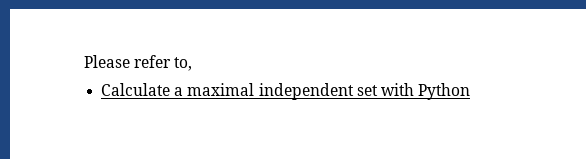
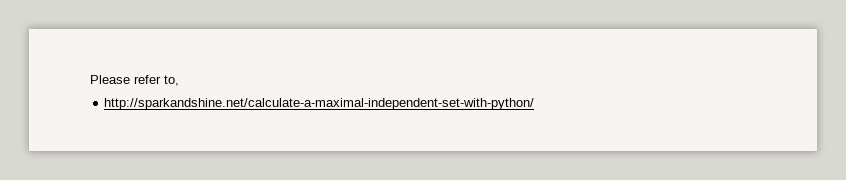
[101,83,471,100] Calculate a maximal independent set with Python -> [104,98,535,110] http://sparkandshine.net/calculate-a-maximal-independent-set-with-python/

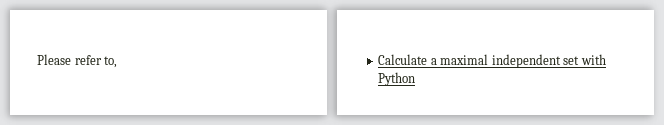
[104,98,535,110] http://sparkandshine.net/calculate-a-maximal-independent-set-with-python/ -> [378,54,606,68] [378,72,416,86] Calculate a maximal independent set with Python

